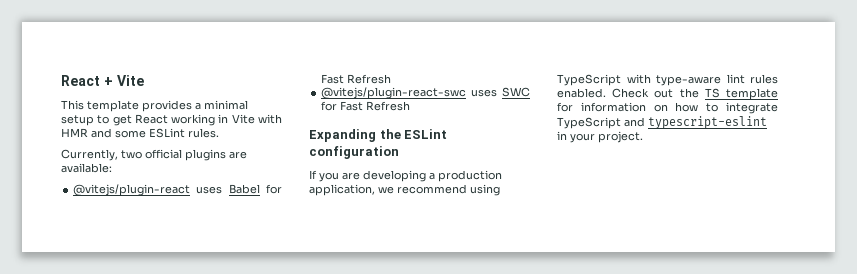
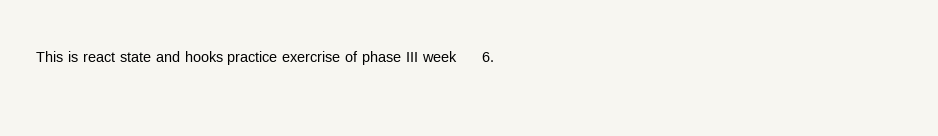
[61,75,144,86] [61,100,248,112] [61,114,282,126] [61,128,219,138] [61,149,247,161] [61,163,112,173] [73,184,282,196] [321,74,392,84] [321,87,530,99] [321,101,411,111] [309,129,448,142] [309,146,399,159] [309,170,502,182] [309,184,500,196] [557,74,778,86] [557,88,778,100] [557,102,778,114] [557,116,767,129] [557,131,643,143] React + Vite // This template provides a minimal setup to get React working in Vite with HMR and some ESLint rules. // Currently, two official plugins are available: // @vitejs/plugin-react uses Babel for Fast Refresh // @vitejs/plugin-react-swc uses SWC for Fast Refresh // Expanding the ESLint configuration // If you are developing a production application, we recommend using TypeScript with type-aware lint rules enabled. Check out the TS template for information on how to integrate TypeScript and typescript-eslint in your project. -> [36,51,494,65] This is react state and hooks practice exercrise of phase III week 6.

